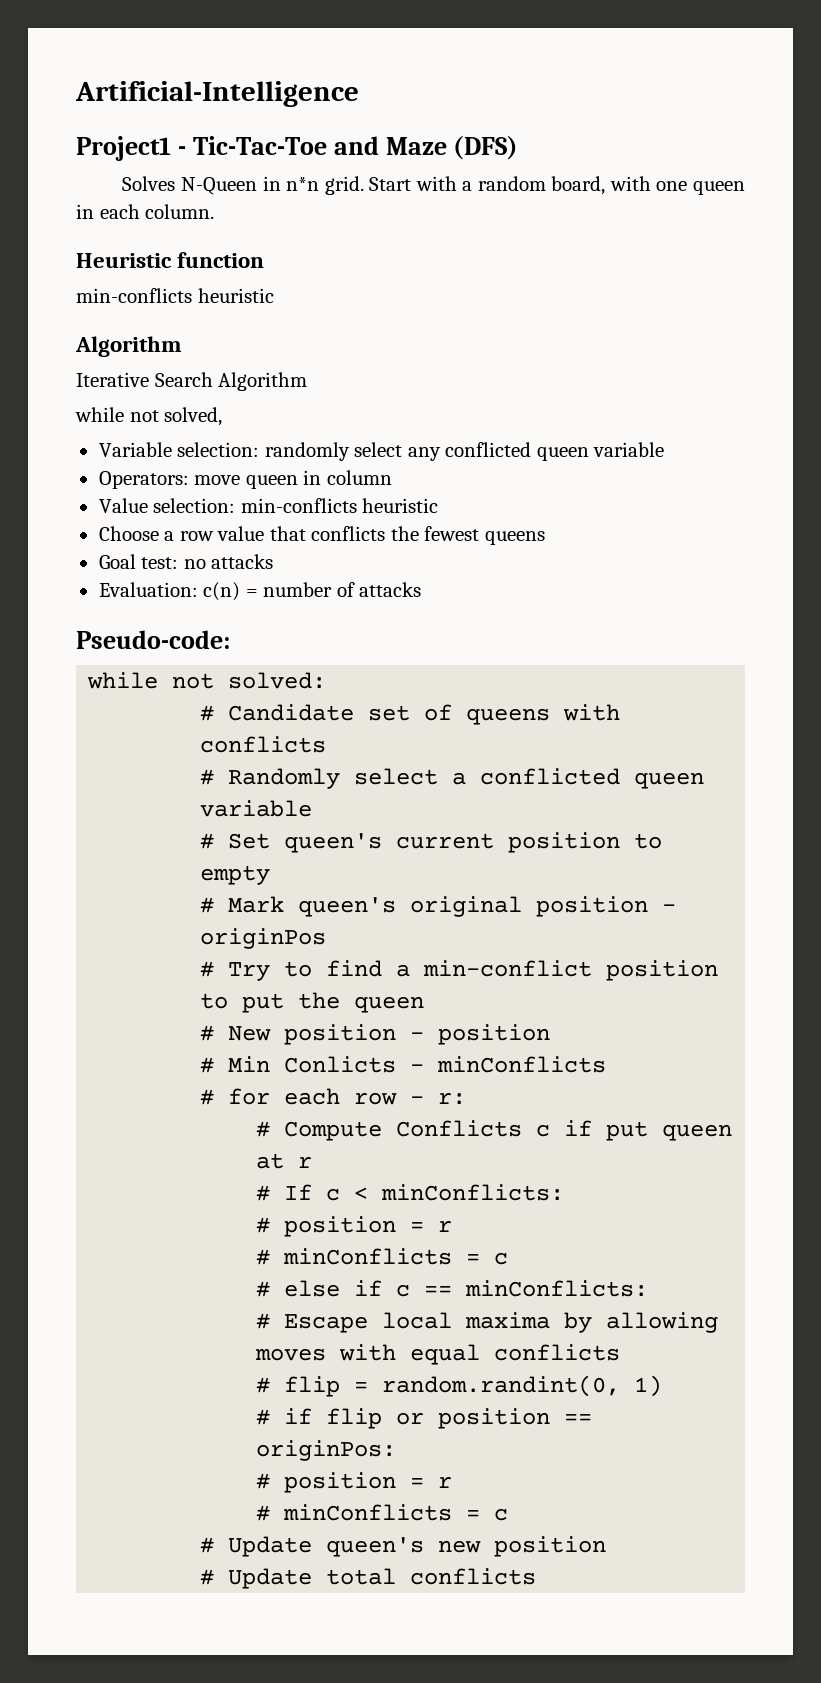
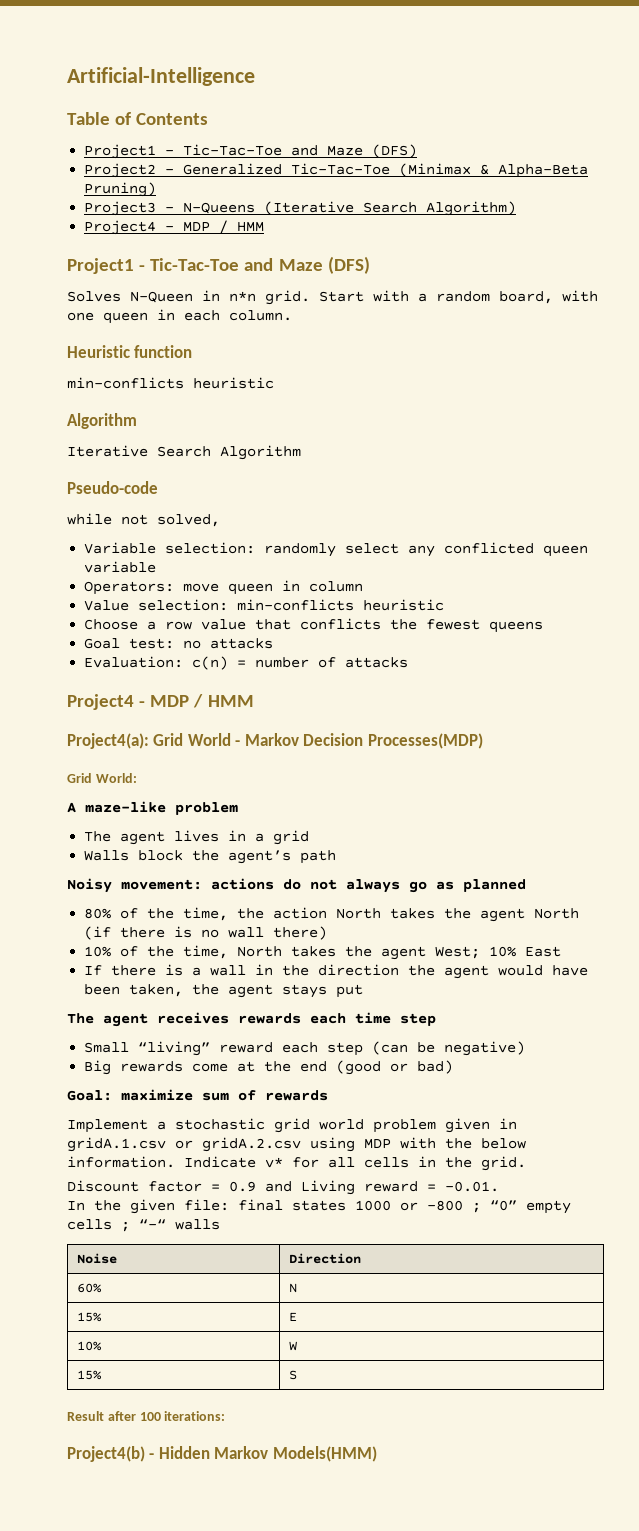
(359, 94) none -> [67,112,209,125] [84,144,418,159] [84,163,589,178] [84,182,157,197] [84,201,517,216] [84,220,265,235] // Table of Contents // Project1 - Tic-Tac-Toe and Maze (DFS) // Project2 - Generalized Tic-Tac-Toe (Minimax & Alpha-Beta Pruning) // Project3 - N-Queens (Iterative Search Algorithm) // Project4 - MDP / HMM
(308, 381) none -> [67,481,158,494] // Pseudo-code
[76,630,230,649] [87,672,327,689] [200,704,621,725] [200,736,327,753] [200,768,705,789] [200,800,313,817] [200,832,663,853] [200,865,271,885] [200,896,677,917] [200,928,327,949] [200,960,719,981] [200,992,425,1013] [200,1024,551,1045] [200,1056,607,1073] [200,1088,467,1105] [256,1120,733,1141] [256,1153,313,1169] [256,1184,565,1201] [256,1216,453,1237] [256,1248,509,1265] [256,1280,649,1297] [256,1312,719,1333] [255,1344,621,1365] [256,1375,663,1397] [256,1408,593,1429] [256,1440,397,1461] [256,1472,453,1493] [256,1504,509,1521] [200,1536,607,1557] [200,1568,537,1589] Pseudo-code: // while not solved: // # Candidate set of queens with conflicts // # Randomly select a conflicted queen variable // # Set queen's current position to empty // # Mark queen's original position - originPos // # Try to find a min-conflict position to put the queen // # New position - position // # Min Conlicts - minConflicts // # for each row - r: // # Compute Conflicts c if put queen at r // # If c < minConflicts: // # position = r // # minConflicts = c // # else if c == minConflicts: // # Escape local maxima by allowing moves with equal conflicts // # flip = random.randint(0, 1) // # if flip or position == originPos: // # position = r // # minConflicts = c // # Update queen's new position // # Update total conflicts -> [67,694,254,710] [67,733,483,749] [67,773,137,783] [67,801,238,815] [84,830,310,845] [84,850,337,864] [67,878,526,893] [84,907,580,922] [84,926,328,940] [84,945,562,960] [84,964,589,979] [84,984,364,998] [67,1012,436,1027] [84,1041,526,1056] [84,1060,454,1075] [67,1089,328,1101] [67,1118,517,1133] [67,1137,526,1152] [67,1156,526,1171] [67,1180,499,1195] [67,1199,571,1214] [67,1219,220,1232] [77,1253,118,1264] [289,1253,362,1264] [77,1283,103,1293] [289,1283,298,1293] [77,1312,103,1322] [289,1312,298,1321] [77,1341,103,1351] [289,1341,298,1351] [77,1370,103,1380] [289,1370,298,1380] [67,1411,226,1421] [67,1446,377,1462] Project4 - MDP / HMM // Project4(a): Grid World - Markov Decision Processes(MDP) // Grid World: // A maze-like problem // The agent lives in a grid // Walls block the agent’s path // Noisy movement: actions do not always go as planned // 80% of the time, the action North takes the agent North (if there is no wall there) // 10% of the time, North takes the agent West; 10% East // If there is a wall in the direction the agent would have been taken, the agent stays put // The agent receives rewards each time step // Small “living” reward each step (can be negative) // Big rewards come at the end (good or bad) // Goal: maximize sum of rewards // Implement a stochastic grid world problem given in gridA.1.csv or gridA.2.csv using MDP with the below information. Indicate v* for all cells in the grid. // Discount factor = 0.9 and Living reward = -0.01. // In the given file: final states 1000 or -800 ; “0” empty cells ; “-“ walls // Noise | Direction // 60% | N // 15% | E // 10% | W // 15% | S // Result after 100 iterations: // Project4(b) - Hidden Markov Models(HMM)

